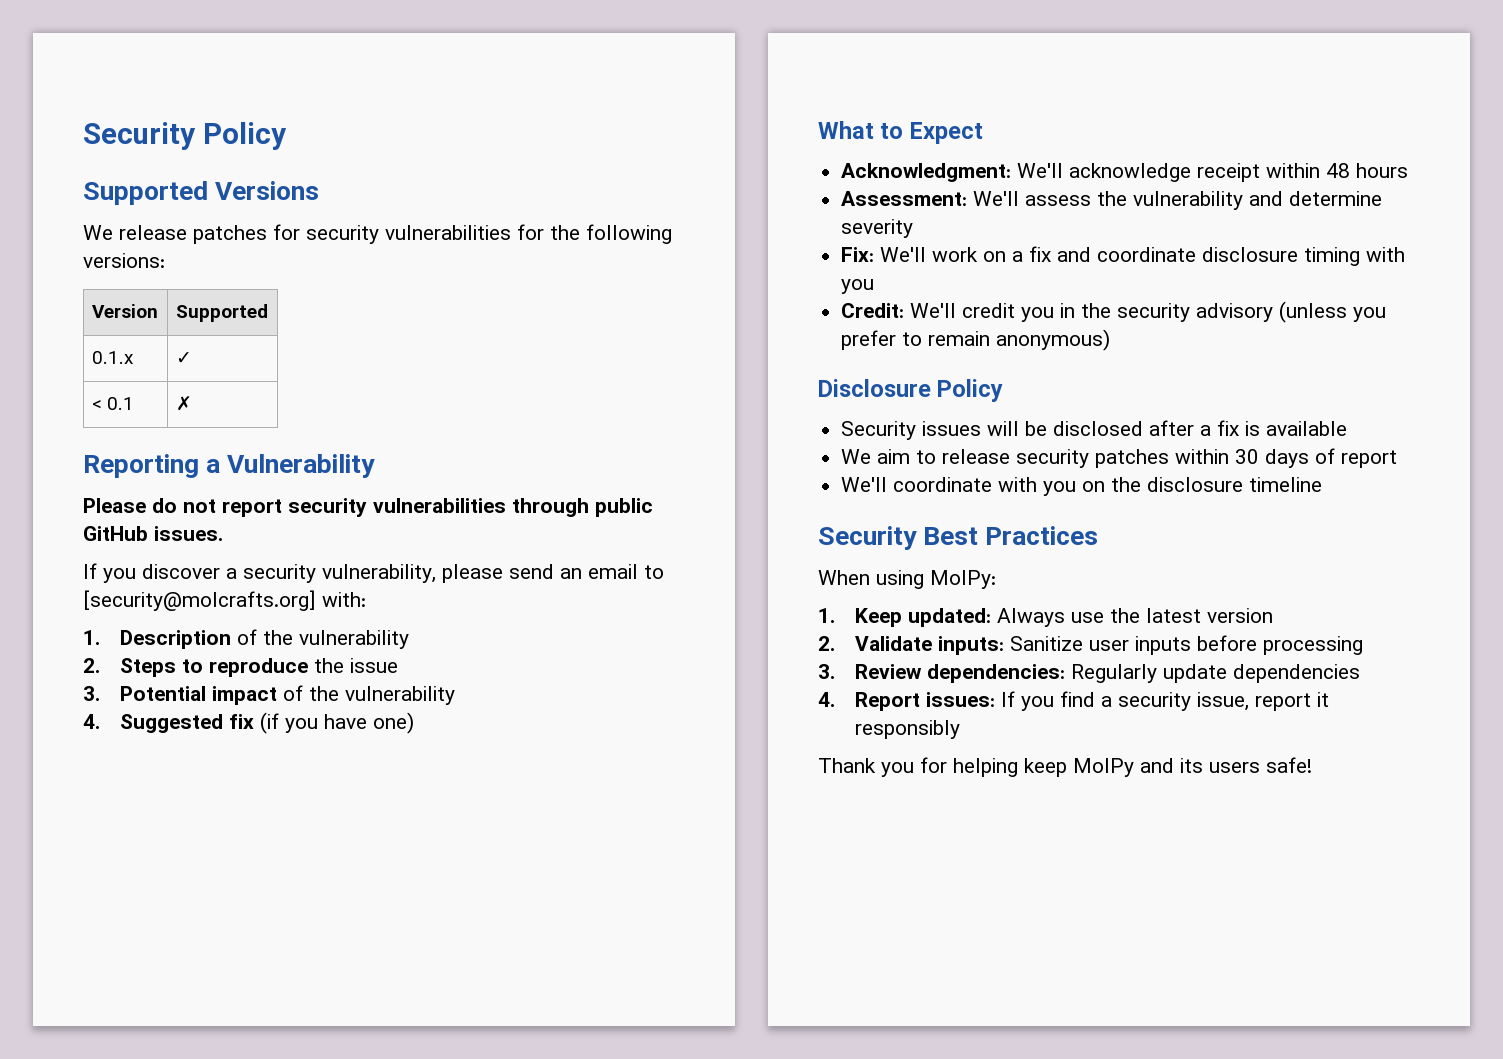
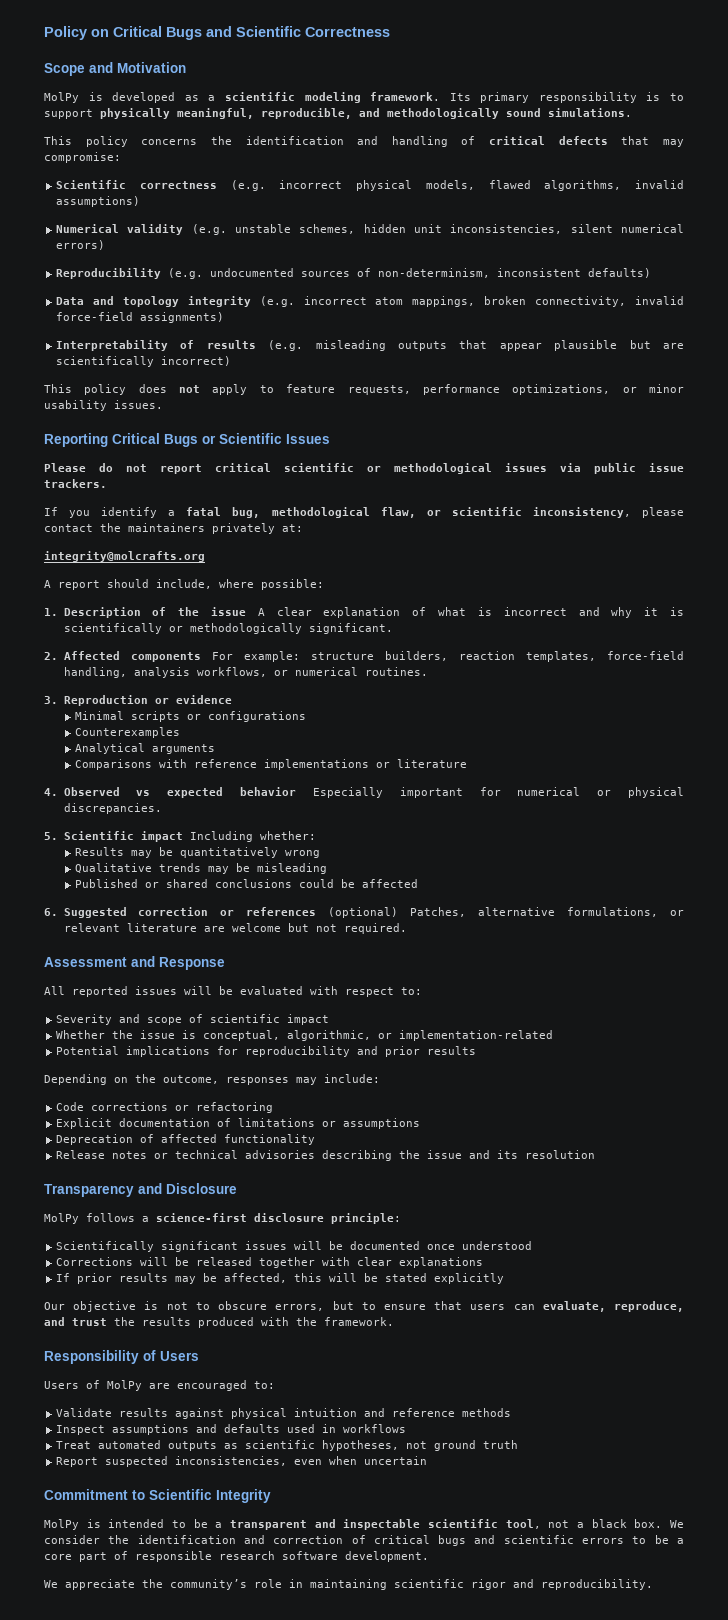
[83,122,287,150] [83,181,320,205] [83,224,672,244] [83,253,165,268] [91,304,158,318] [175,304,268,322] [91,351,134,364] [175,352,192,364] [91,397,134,410] [175,396,192,411] [83,454,376,478] [83,498,653,517] [83,526,223,541] [83,563,664,583] [83,590,366,611] [83,629,409,649] [83,658,398,677] [83,685,455,705] [83,712,414,734] [818,121,983,144] [841,163,1409,182] [841,191,1383,210] [841,219,914,238] [841,246,1406,266] [841,279,875,294] [841,301,1387,323] [841,329,1111,351] [818,379,1004,402] [841,420,1348,440] [841,448,1398,468] [841,477,1323,496] [818,526,1099,550] [818,570,996,589] [818,608,1273,627] [818,635,1363,655] [818,664,1360,683] [818,691,1329,711] [854,720,960,739] [818,757,1312,777] Security Policy // Supported Versions // We release patches for security vulnerabilities for the following versions: // Version | Supported // 0.1.x | ✓ // < 0.1 | ✗ // Reporting a Vulnerability // Please do not report security vulnerabilities through public GitHub issues. // If you discover a security vulnerability, please send an email to [security@molcrafts.org] with: // 1. Description of the vulnerability // 2. Steps to reproduce the issue // 3. Potential impact of the vulnerability // 4. Suggested fix (if you have one) // What to Expect // Acknowledgment: We'll acknowledge receipt within 48 hours // Assessment: We'll assess the vulnerability and determine severity // Fix: We'll work on a fix and coordinate disclosure timing with you // Credit: We'll credit you in the security advisory (unless you prefer to remain anonymous) // Disclosure Policy // Security issues will be disclosed after a fix is available // We aim to release security patches within 30 days of report // We'll coordinate with you on the disclosure timeline // Security Best Practices // When using MolPy: // 1. Keep updated: Always use the latest version // 2. Validate inputs: Sanitize user inputs before processing // 3. Review dependencies: Regularly update dependencies // 4. Report issues: If you find a security issue, report it responsibly // Thank you for helping keep MolPy and its users safe! -> [44,26,390,40] [44,62,186,76] [44,92,684,103] [44,108,632,119] [44,136,684,147] [44,152,121,163] [56,180,684,191] [56,196,141,207] [56,224,684,235] [56,240,106,250] [56,268,652,279] [56,296,684,307] [56,312,225,323] [56,340,684,351] [56,356,232,367] [44,384,685,395] [44,400,163,411] [44,433,330,447] [44,463,684,474] [44,479,107,488] [44,507,684,518] [44,523,303,534] [44,551,205,562] [44,579,324,590] [44,607,684,618] [63,623,393,634] [44,651,684,662] [63,667,428,678] [44,695,232,706] [75,711,307,722] [75,727,181,738] [75,743,216,754] [75,759,468,770] [44,787,684,798] [63,803,162,814] [44,831,316,842] [75,847,321,858] [75,863,328,874] [75,879,419,888] [44,907,684,918] [63,923,407,934] [44,956,225,970] [44,986,422,997] [56,1014,330,1025] [56,1030,554,1041] [56,1046,477,1057] [44,1074,380,1085] [56,1102,274,1113] [56,1118,421,1129] [56,1134,316,1145] [56,1150,596,1161] [44,1183,237,1197] [44,1213,401,1224] [56,1241,533,1252] [56,1257,484,1268] [56,1273,505,1284] [44,1301,685,1312] [44,1317,394,1328] [44,1350,199,1364] [44,1380,275,1391] [56,1408,512,1419] [56,1424,407,1435] [56,1440,519,1451] [56,1456,428,1467] [44,1489,271,1503] [44,1519,684,1530] [44,1535,684,1546] [44,1551,429,1562] [44,1579,653,1590] Policy on Critical Bugs and Scientific Correctness // Scope and Motivation // MolPy is developed as a scientific modeling framework. Its primary responsibility is to support physically meaningful, reproducible, and methodologically sound simulations. // This policy concerns the identification and handling of critical defects that may compromise: // Scientific correctness (e.g. incorrect physical models, flawed algorithms, invalid assumptions) // Numerical validity (e.g. unstable schemes, hidden unit inconsistencies, silent numerical errors) // Reproducibility (e.g. undocumented sources of non-determinism, inconsistent defaults) // Data and topology integrity (e.g. incorrect atom mappings, broken connectivity, invalid force-field assignments) // Interpretability of results (e.g. misleading outputs that appear plausible but are scientifically incorrect) // This policy does not apply to feature requests, performance optimizations, or minor usability issues. // Reporting Critical Bugs or Scientific Issues // Please do not report critical scientific or methodological issues via public issue trackers. // If you identify a fatal bug, methodological flaw, or scientific inconsistency, please contact the maintainers privately at: // integrity@molcrafts.org // A report should include, where possible: // 1. Description of the issue A clear explanation of what is incorrect and why it is scientifically or methodologically significant. // 2. Affected components For example: structure builders, reaction templates, force-field handling, analysis workflows, or numerical routines. // 3. Reproduction or evidence // Minimal scripts or configurations // Counterexamples // Analytical arguments // Comparisons with reference implementations or literature // 4. Observed vs expected behavior Especially important for numerical or physical discrepancies. // 5. Scientific impact Including whether: // Results may be quantitatively wrong // Qualitative trends may be misleading // Published or shared conclusions could be affected // 6. Suggested correction or references (optional) Patches, alternative formulations, or relevant literature are welcome but not required. // Assessment and Response // All reported issues will be evaluated with respect to: // Severity and scope of scientific impact // Whether the issue is conceptual, algorithmic, or implementation-related // Potential implications for reproducibility and prior results // Depending on the outcome, responses may include: // Code corrections or refactoring // Explicit documentation of limitations or assumptions // Deprecation of affected functionality // Release notes or technical advisories describing the issue and its resolution // Transparency and Disclosure // MolPy follows a science-first disclosure principle: // Scientifically significant issues will be documented once understood // Corrections will be released together with clear explanations // If prior results may be affected, this will be stated explicitly // Our objective is not to obscure errors, but to ensure that users can evaluate, reproduce, and trust the results produced with the framework. // Responsibility of Users // Users of MolPy are encouraged to: // Validate results against physical intuition and reference methods // Inspect assumptions and defaults used in workflows // Treat automated outputs as scientific hypotheses, not ground truth // Report suspected inconsistencies, even when uncertain // Commitment to Scientific Integrity // MolPy is intended to be a transparent and inspectable scientific tool, not a black box. We consider the identification and correction of critical bugs and scientific errors to be a core part of responsible research software development. // We appreciate the community’s role in maintaining scientific rigor and reproducibility.

